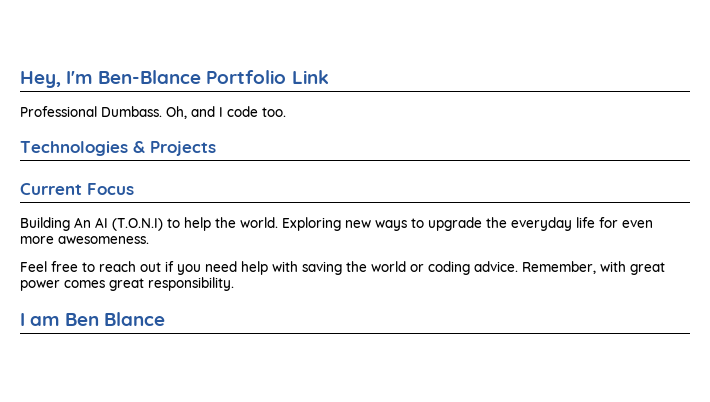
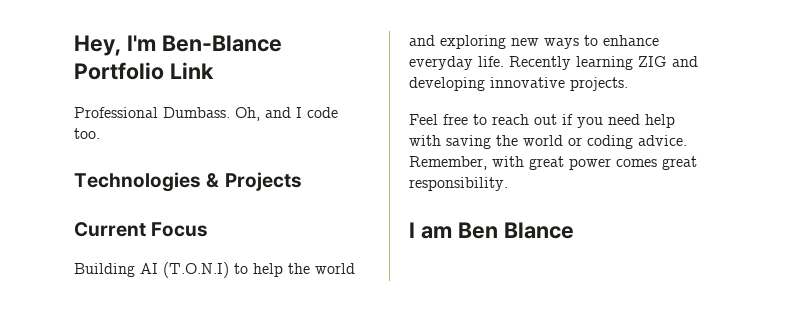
[74,217,91,228] An -> (135, 270) none
[240,217,653,231] [20,236,149,244] world. Exploring new ways to upgrade the everyday life for even more awesomeness. -> [315,263,355,274] [409,35,659,49] [409,56,698,70] [409,77,628,91] world and exploring new ways to enhance everyday life. Recently learning ZIG and developing innovative projects.

